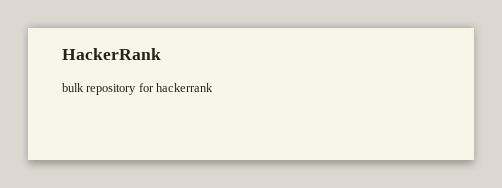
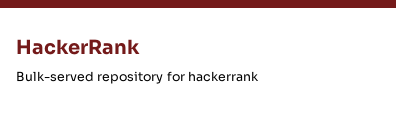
[62,83,84,92] bulk -> [16,71,94,82] Bulk-served

